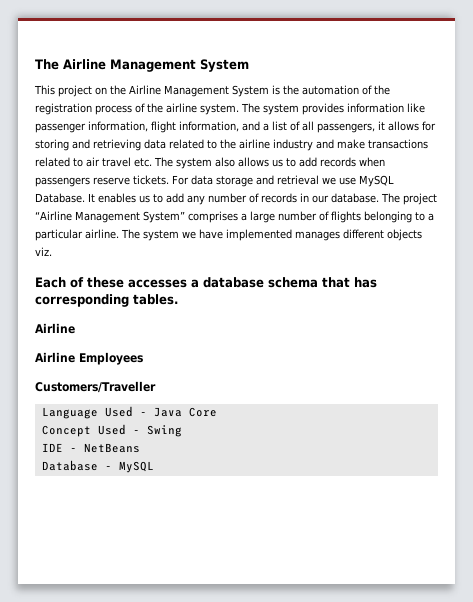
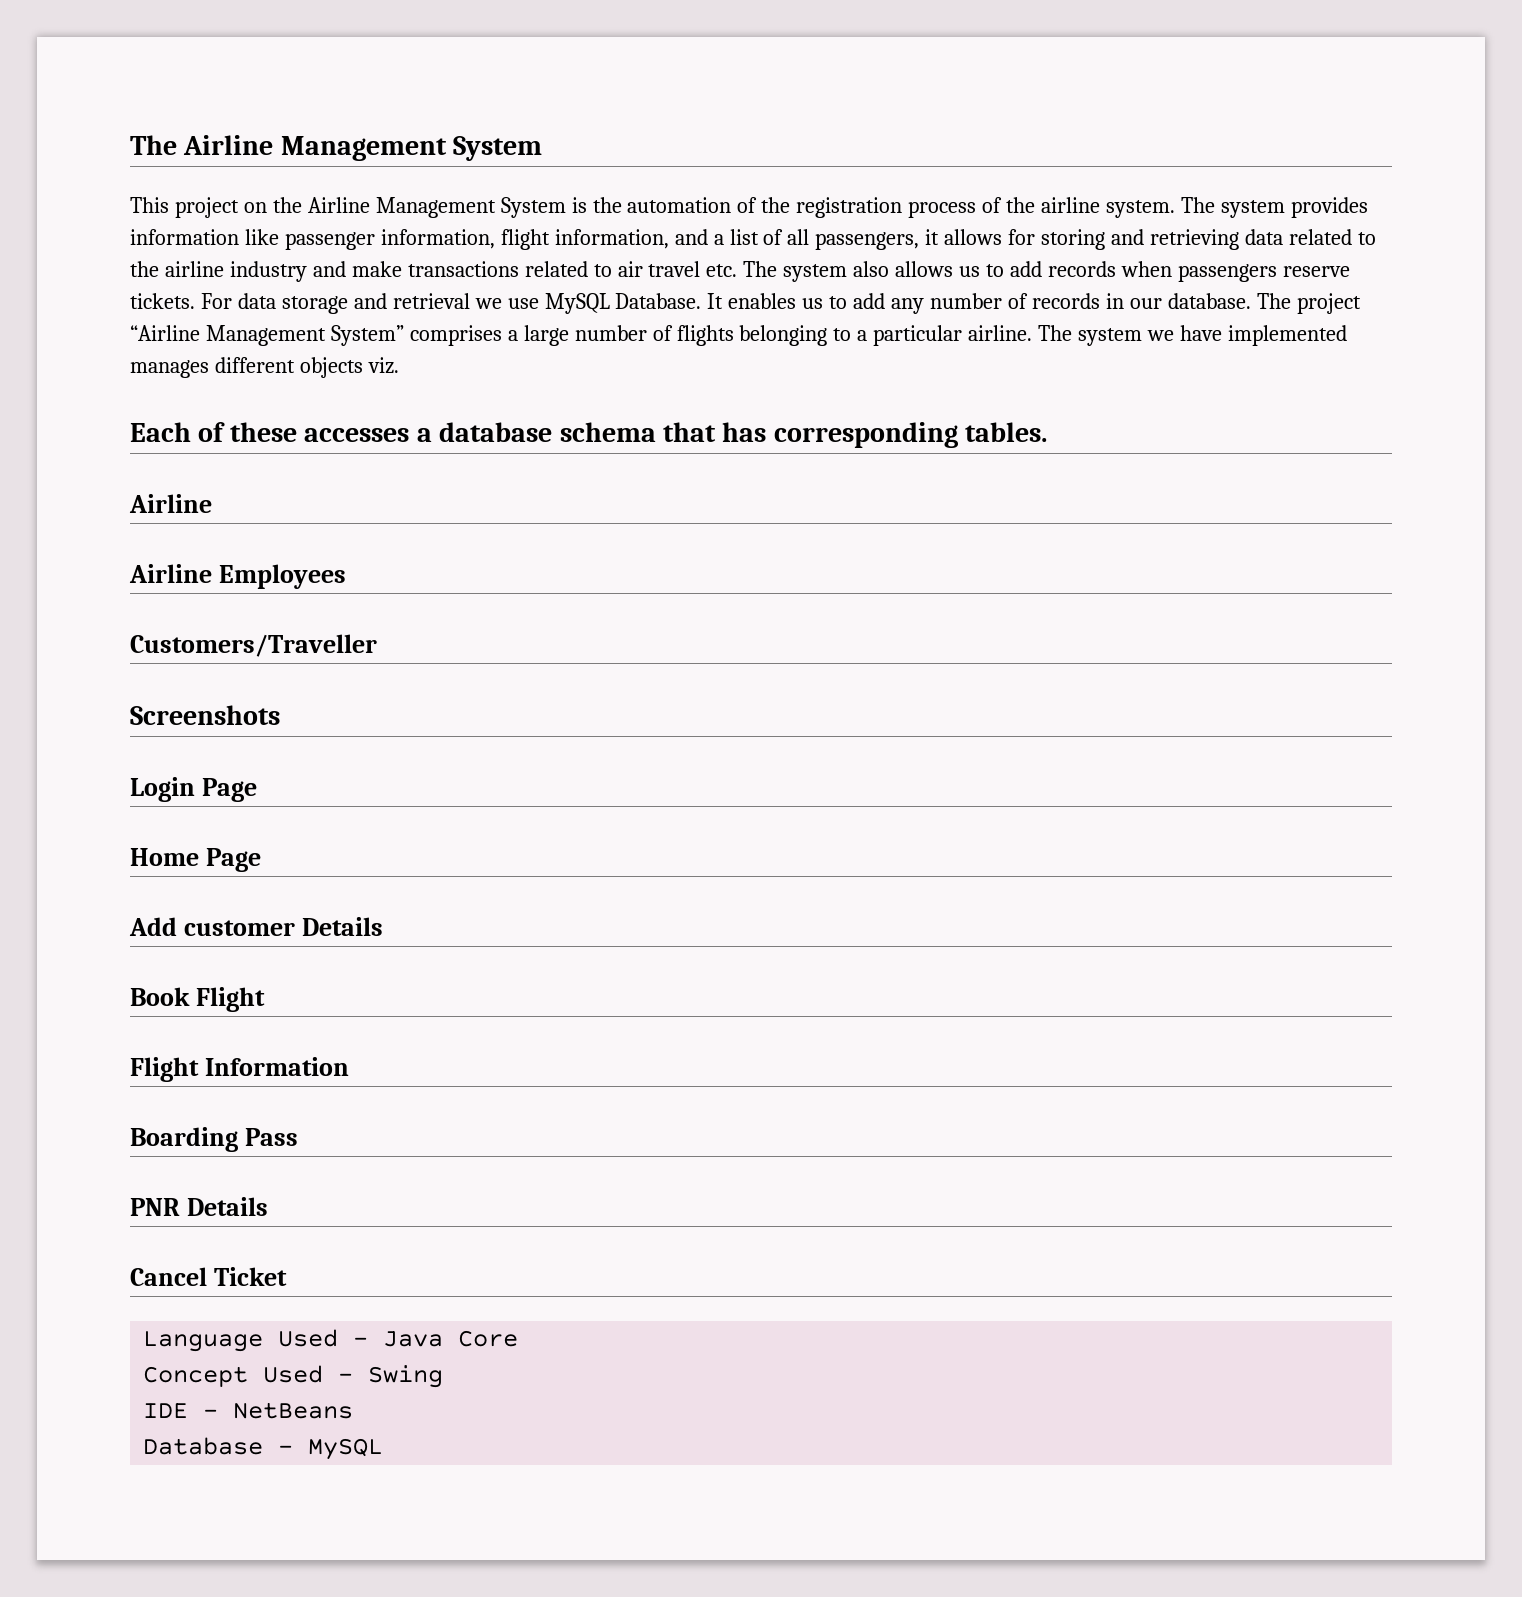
(156, 387) none -> [130,705,280,725] [130,777,257,802] [130,848,261,872] [129,917,383,936] [130,987,265,1012] [130,1057,349,1082] [130,1127,298,1152] [130,1197,268,1216] [130,1267,287,1286] // Screenshots // Login Page // Home Page // Add customer Details // Book Flight // Flight Information // Boarding Pass // PNR Details // Cancel Ticket

